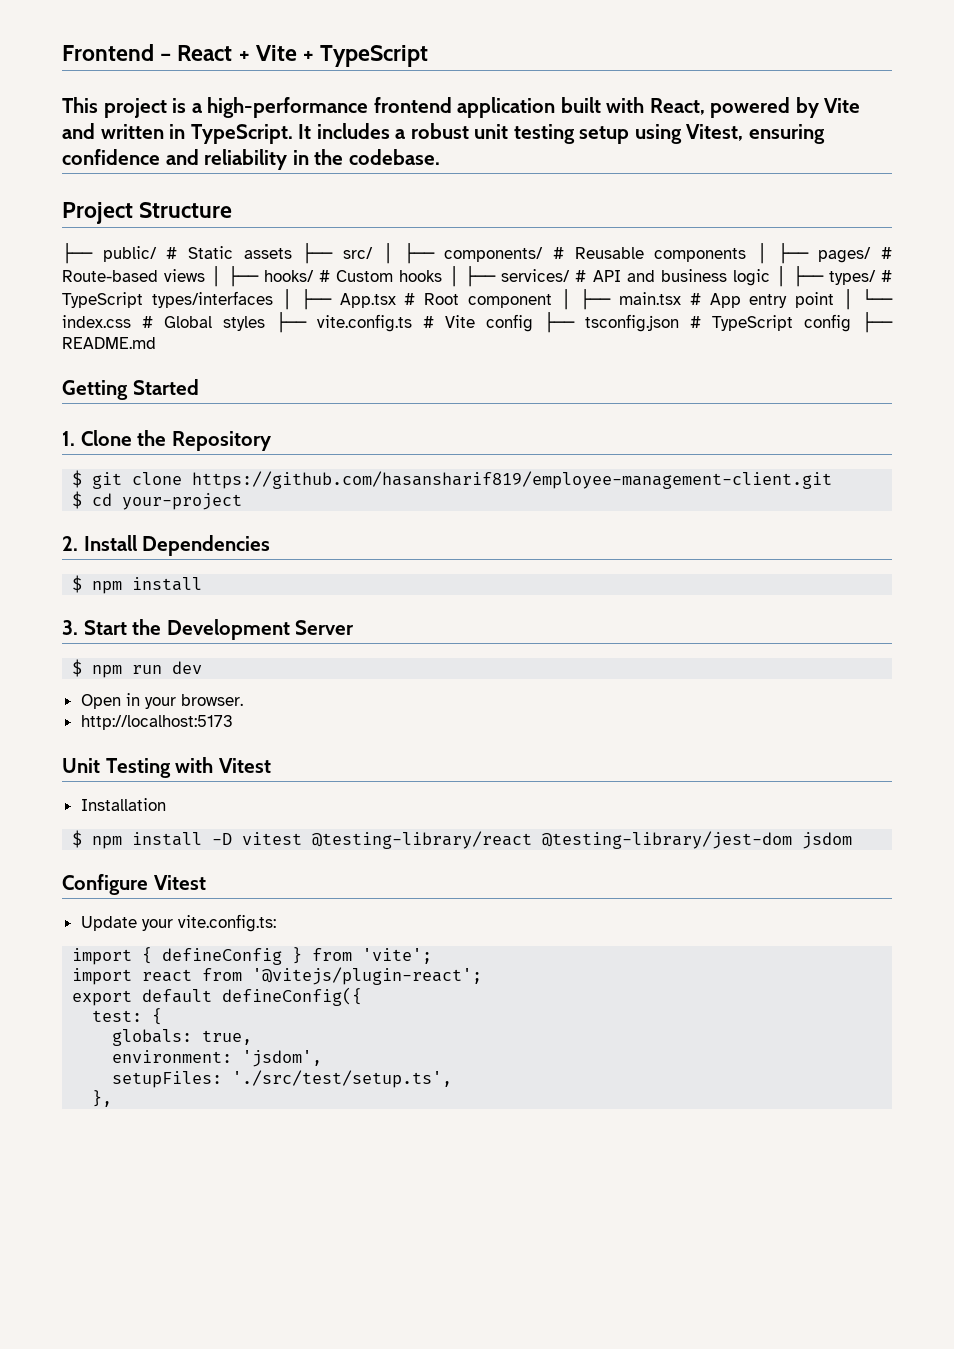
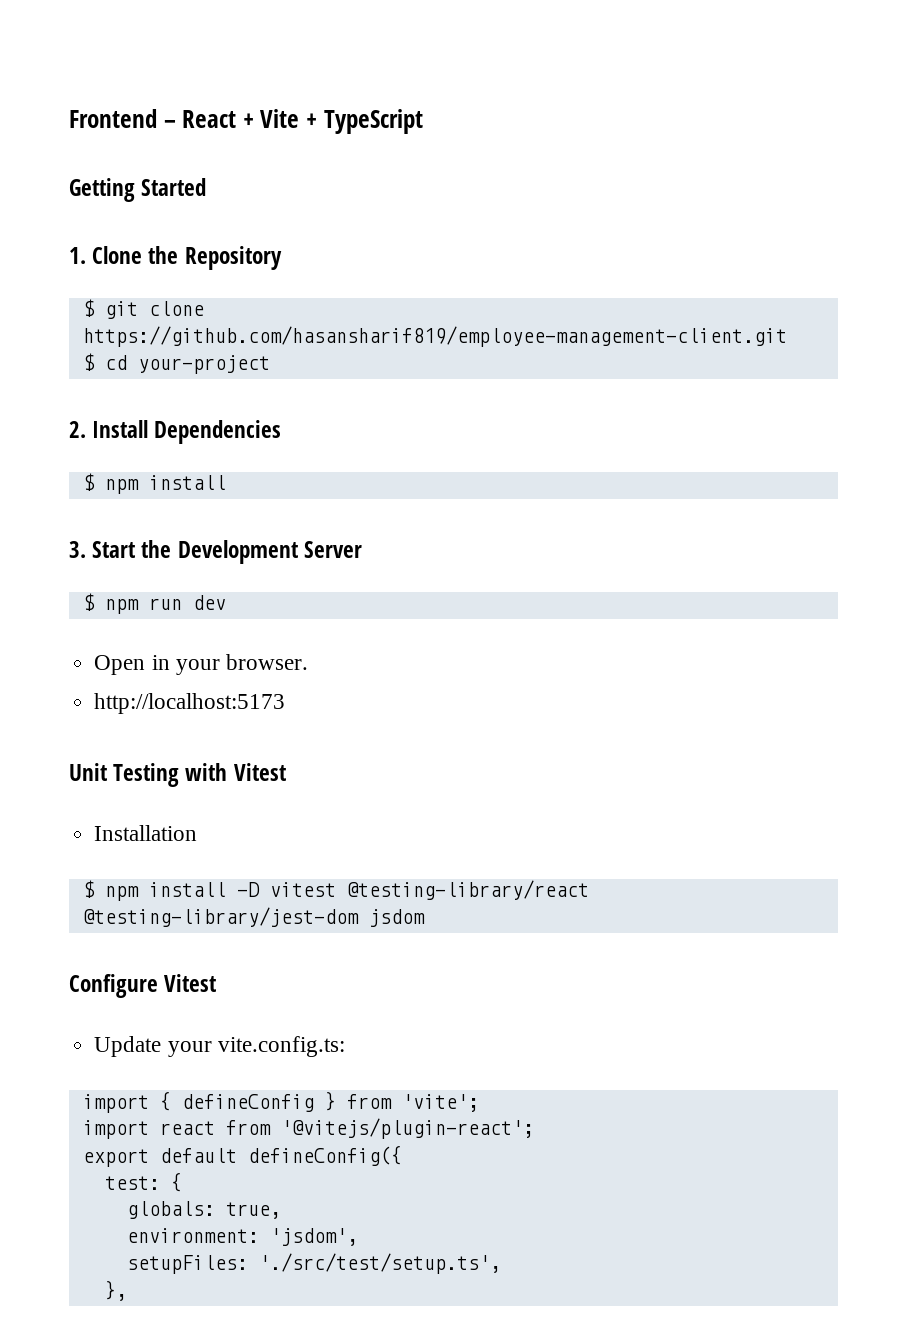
[62,97,861,118] [62,123,825,144] [62,149,440,170] [62,202,233,224] [62,243,892,264] [62,266,893,287] [62,289,893,310] [62,312,893,333] [62,337,156,349] // This project is a high-performance frontend application built with React, powered by Vite and written in TypeScript. It includes a robust unit testing setup using Vitest, ensuring confidence and reliability in the codebase. // Project Structure // ├── public/ # Static assets ├── src/ │ ├── components/ # Reusable components │ ├── pages/ # Route-based views │ ├── hooks/ # Custom hooks │ ├── services/ # API and business logic │ ├── types/ # TypeScript types/interfaces │ ├── App.tsx # Root component │ ├── main.tsx # App entry point │ └── index.css # Global styles ├── vite.config.ts # Vite config ├── tsconfig.json # TypeScript config ├── README.md -> (423, 121) none

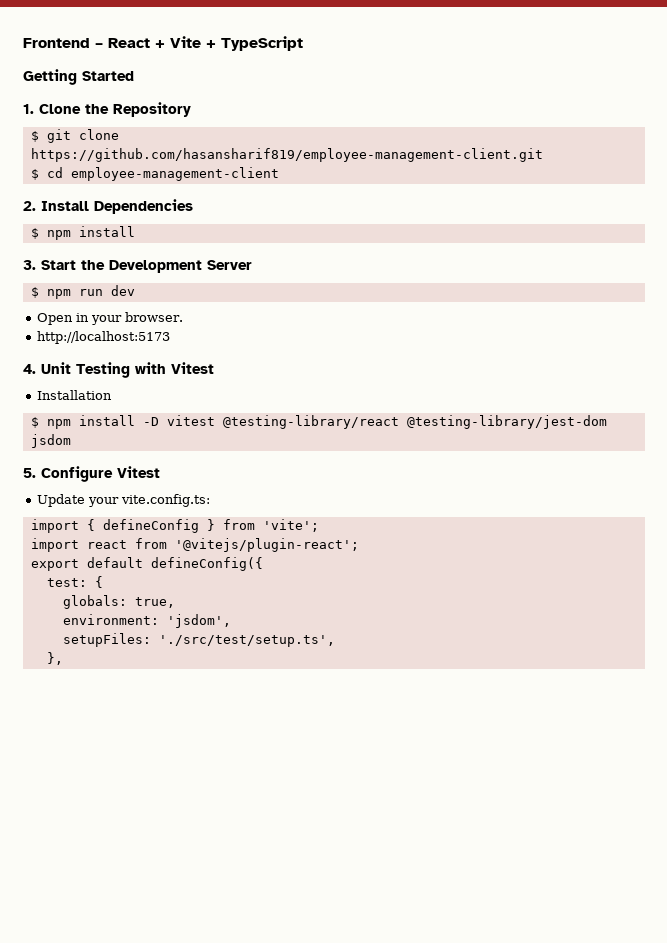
[137,355,270,374] your-project -> [70,167,279,181] employee-management-client
(286, 703) none -> [23,364,36,374] 4.
(425, 918) none -> [23,468,36,478] 5.

